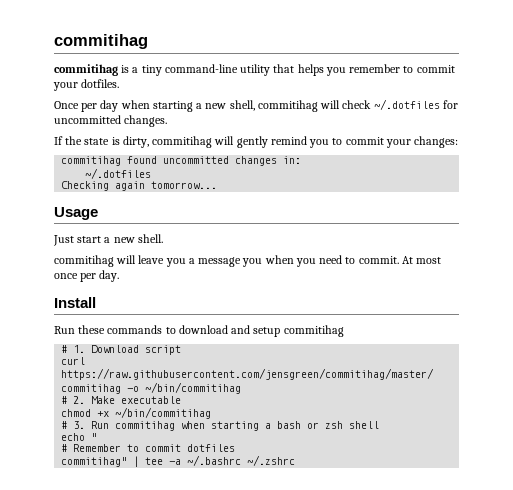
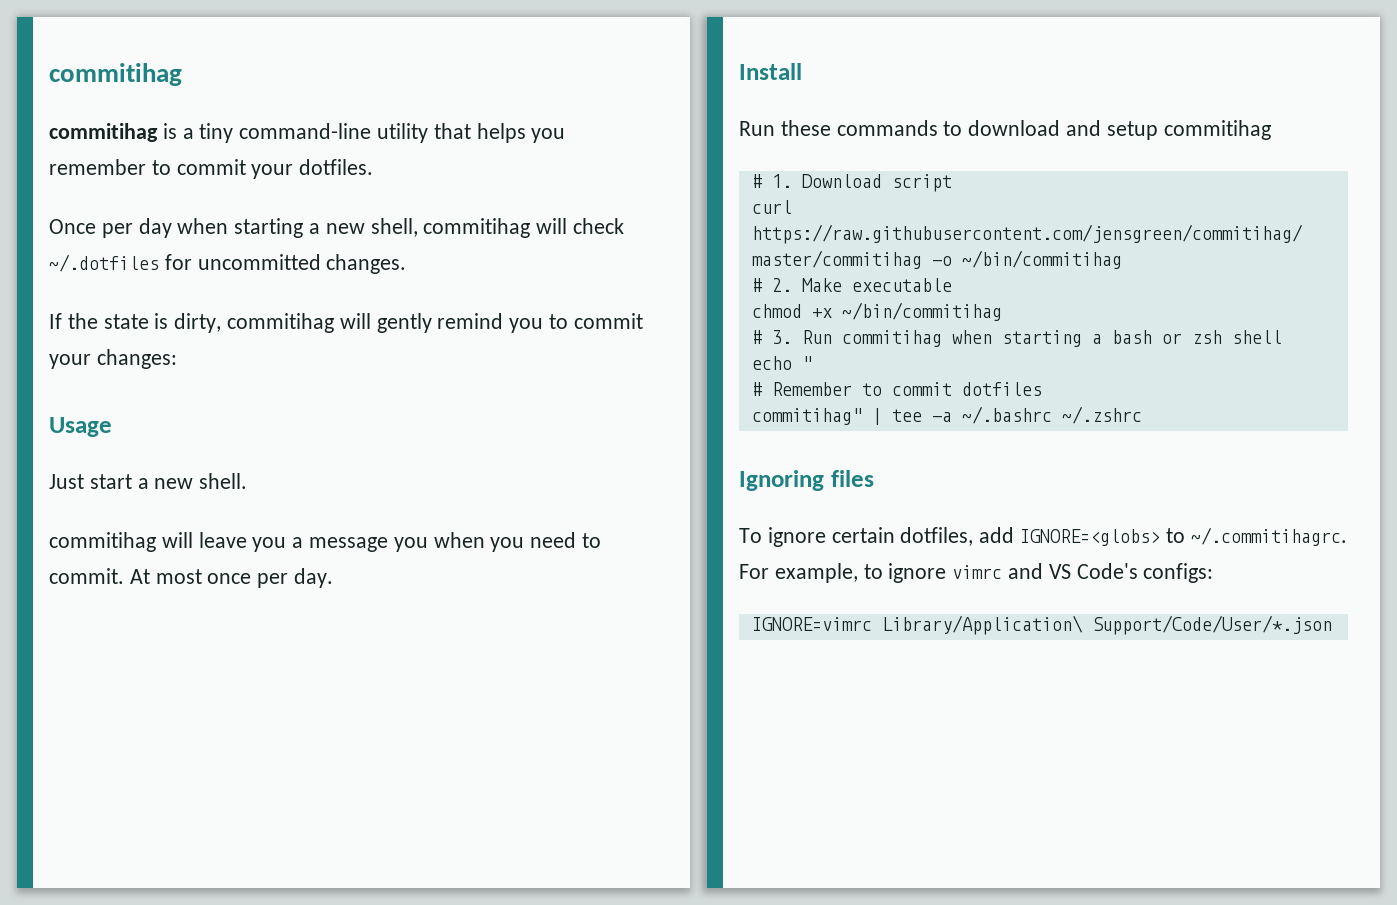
[61,156,302,166] [85,168,152,179] [61,181,218,191] // commitihag found uncommitted changes in: // ~/.dotfiles // Checking again tomorrow... -> (177, 359) none
(296, 460) none -> [739,470,874,491] [739,527,1347,547] [739,563,1214,583] [751,615,1332,635] // Ignoring files // To ignore certain dotfiles, add IGNORE=<globs> to ~/.commitihagrc. For example, to ignore vimrc and VS Code's configs: // IGNORE=vimrc Library/Application\ Support/Code/User/*.json

